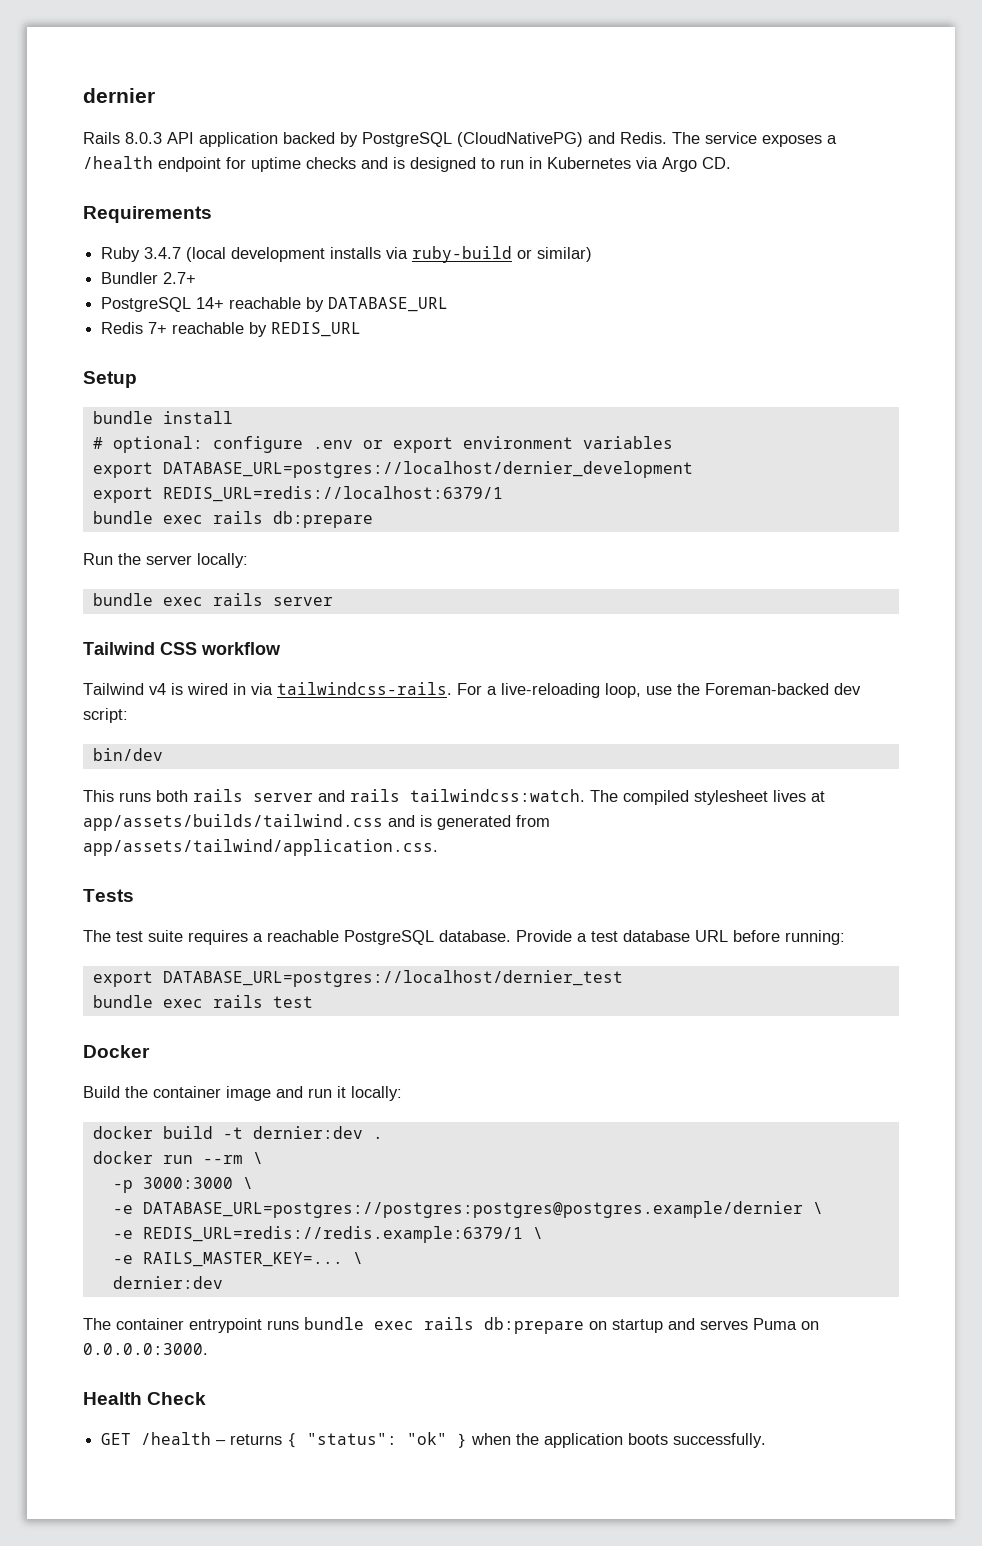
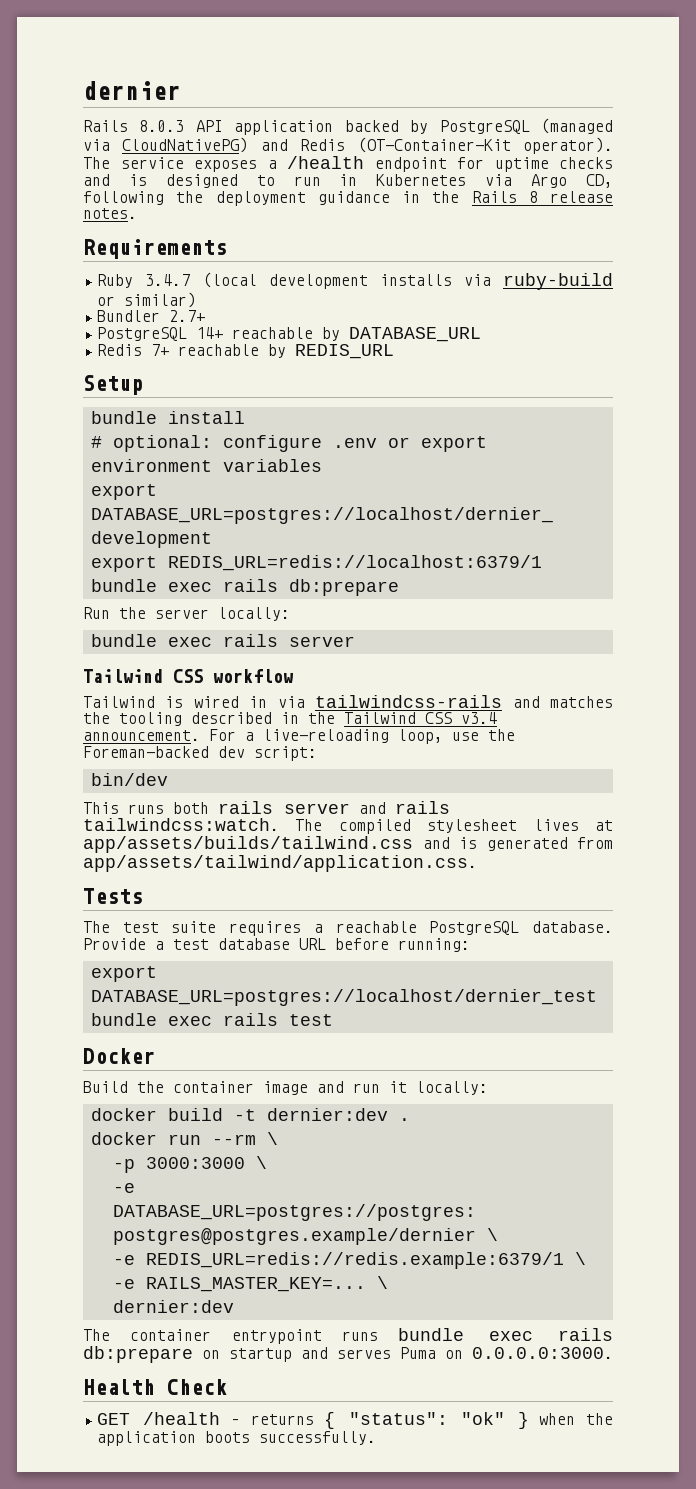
[457,132,667,147] (CloudNativePG) and Redis. -> [541,118,613,134] [83,137,613,154] (managed via CloudNativePG) and Redis (OT-Container-Kit operator).
[702,157,731,169] CD. -> [586,174,614,188] [83,191,613,206] [83,208,137,219] CD, following the deployment guidance in the Rails 8 release notes.
[149,683,166,695] v4 -> (155, 702) none
[277,682,452,695] tailwindcss-rails. -> [315,695,613,708] [83,712,497,726] [83,730,200,741] tailwindcss-rails and matches the tooling described in the Tailwind CSS v3.4 announcement.

